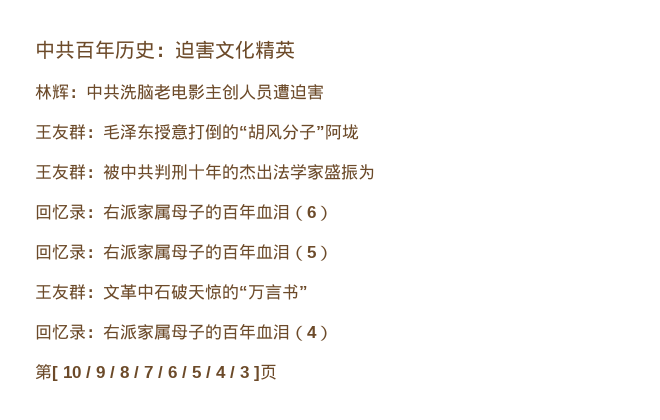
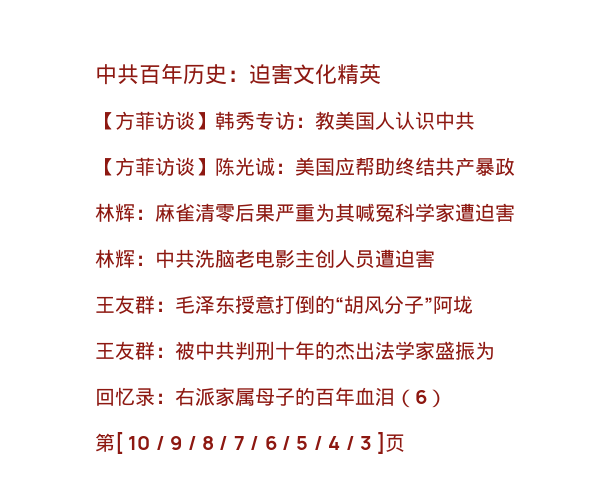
(295, 49) none -> [95,111,475,130] [95,157,515,176] [95,203,515,223] // 【方菲访谈】韩秀专访：教美国人认识中共 // 【方菲访谈】陈光诚：美国应帮助终结共产暴政 // 林辉：麻雀清零后果严重为其喊冤科学家遭迫害
[35,243,333,261] [35,284,308,300] [35,323,333,341] // 回忆录：右派家属母子的百年血泪（5） // 王友群：文革中石破天惊的“万言书” // 回忆录：右派家属母子的百年血泪（4） -> (447, 398) none

